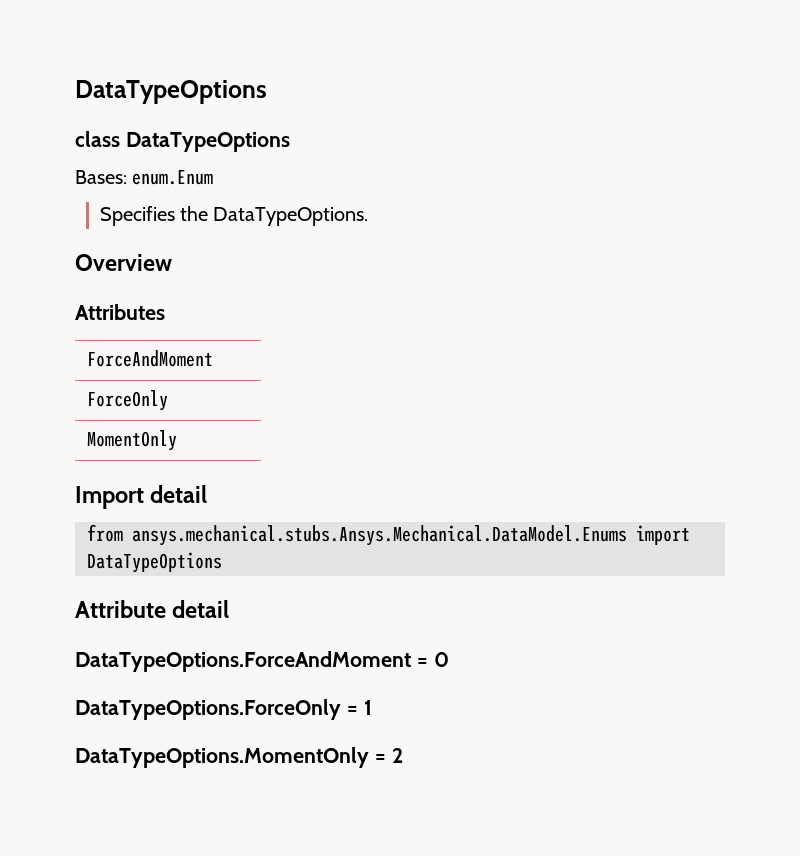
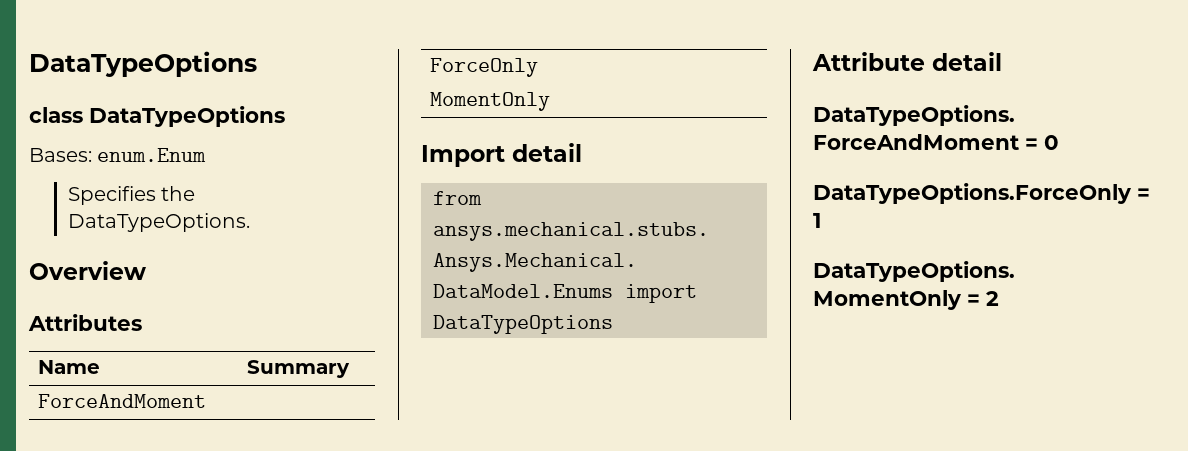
(165, 312) none -> [37,360,100,374] [246,360,350,378] // Name | Summary

